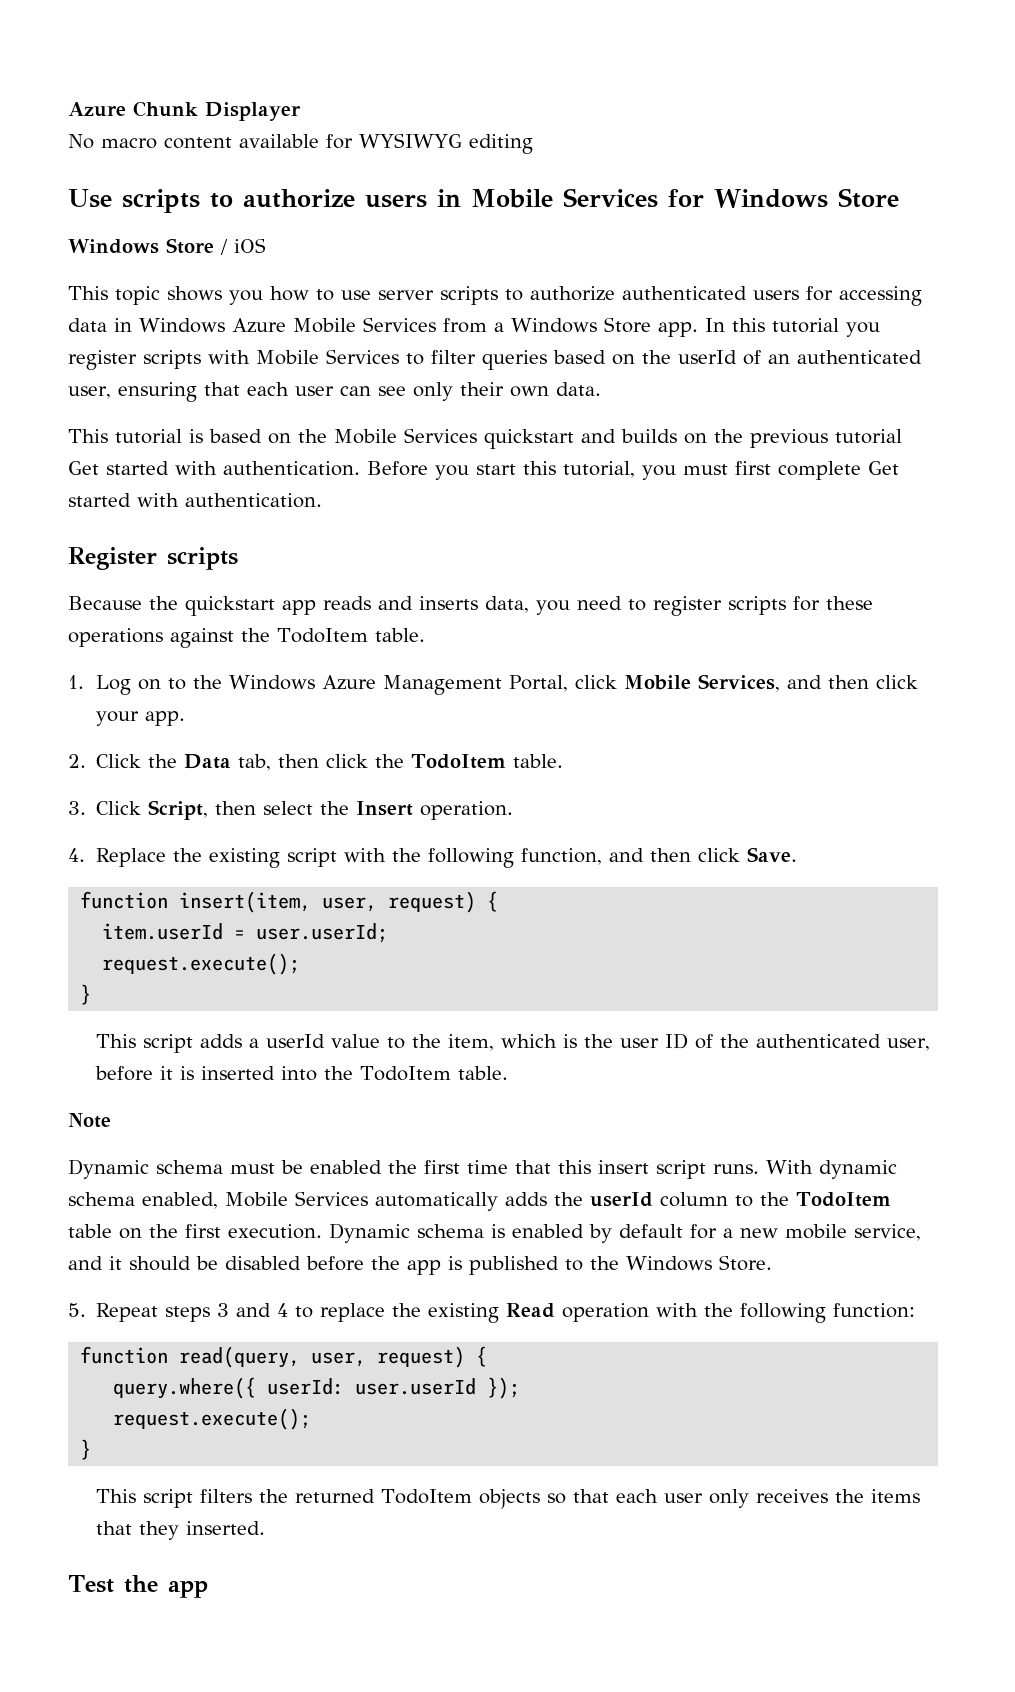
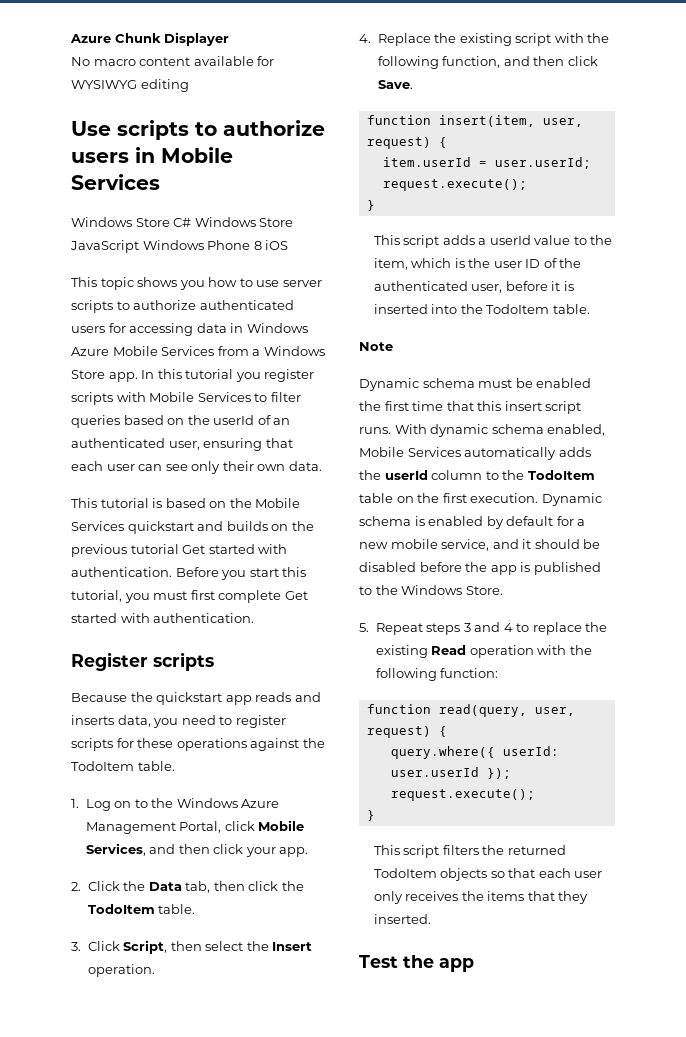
[668,188,899,208] [68,238,228,255] for Windows Store // Windows Store / -> [71,217,294,227] [70,240,262,253] // Windows Store C# Windows Store JavaScript Windows Phone 8

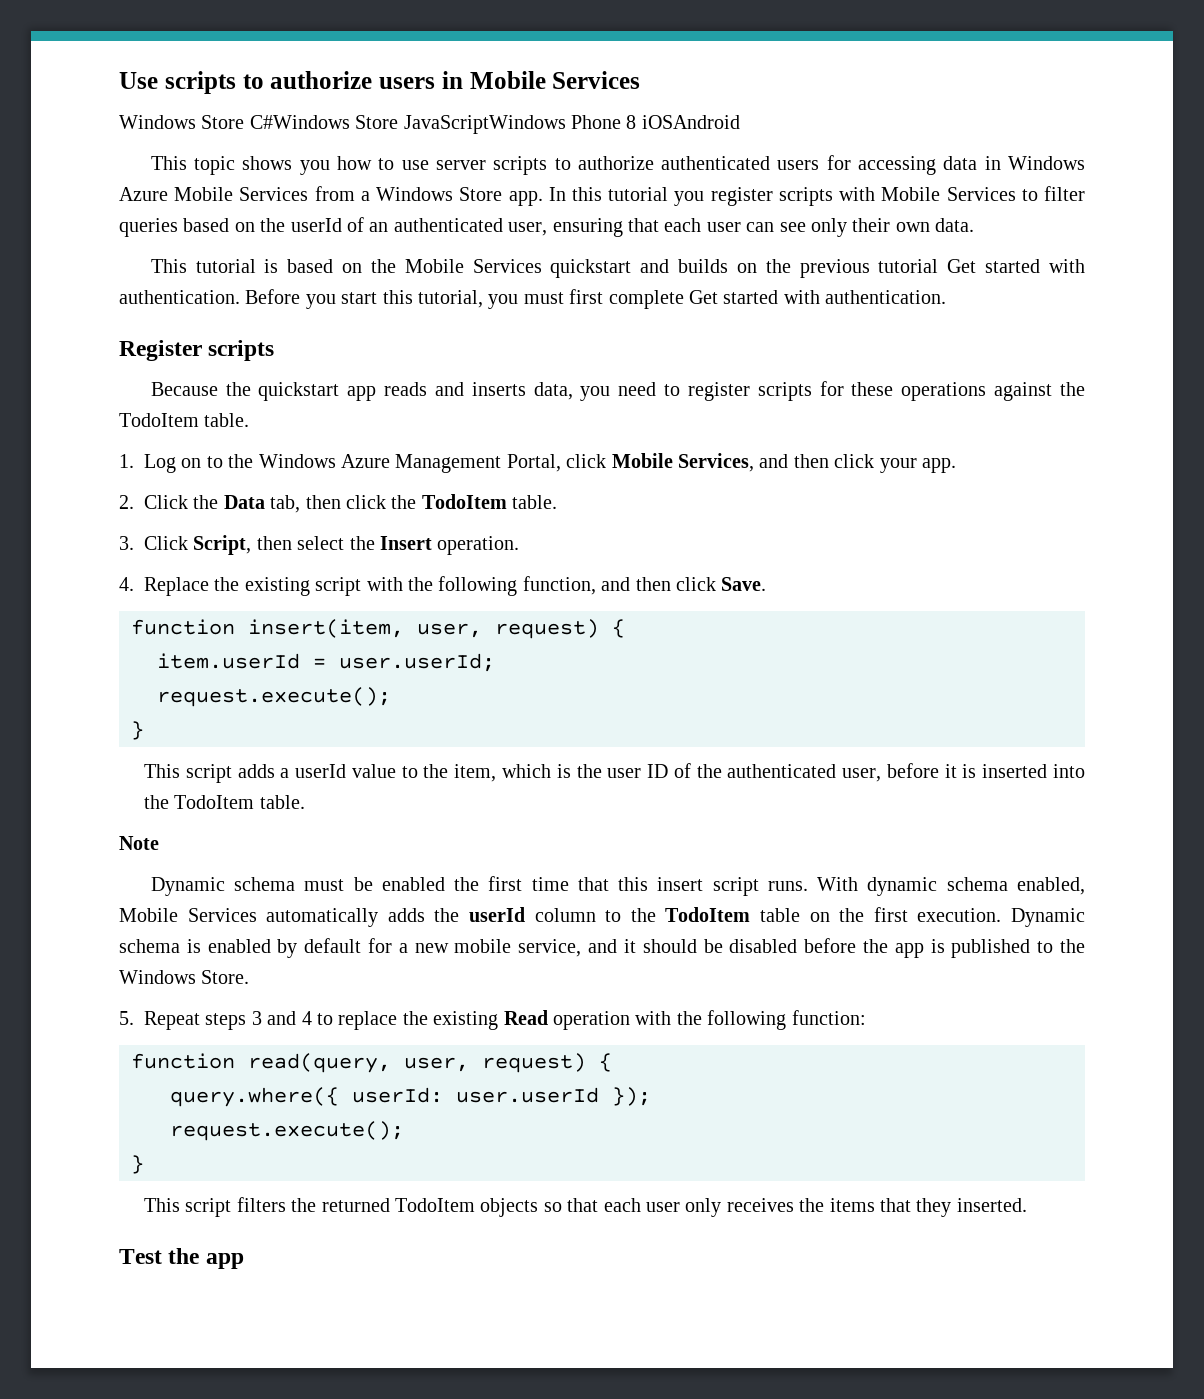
[70,32,230,46] [71,56,275,66] [71,79,189,92] Azure Chunk Displayer // No macro content available for WYSIWYG editing // -> (119, 80) none
[173,217,294,227] [70,240,204,253] C# Windows Store JavaScript Windows -> [249,115,566,134] C#Windows Store JavaScriptWindows
[265,240,289,250] iOS -> [641,115,740,129] iOSAndroid

